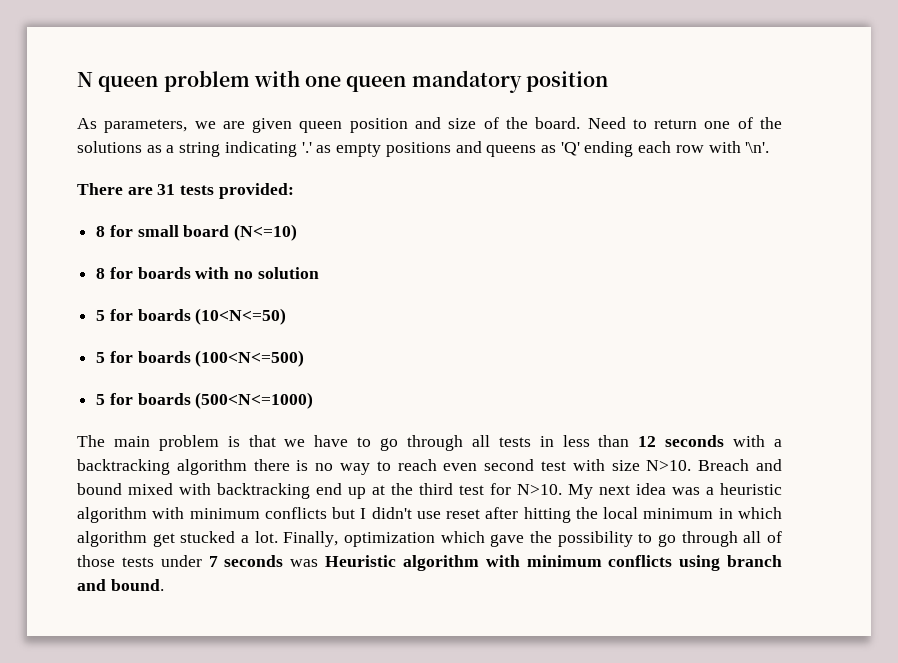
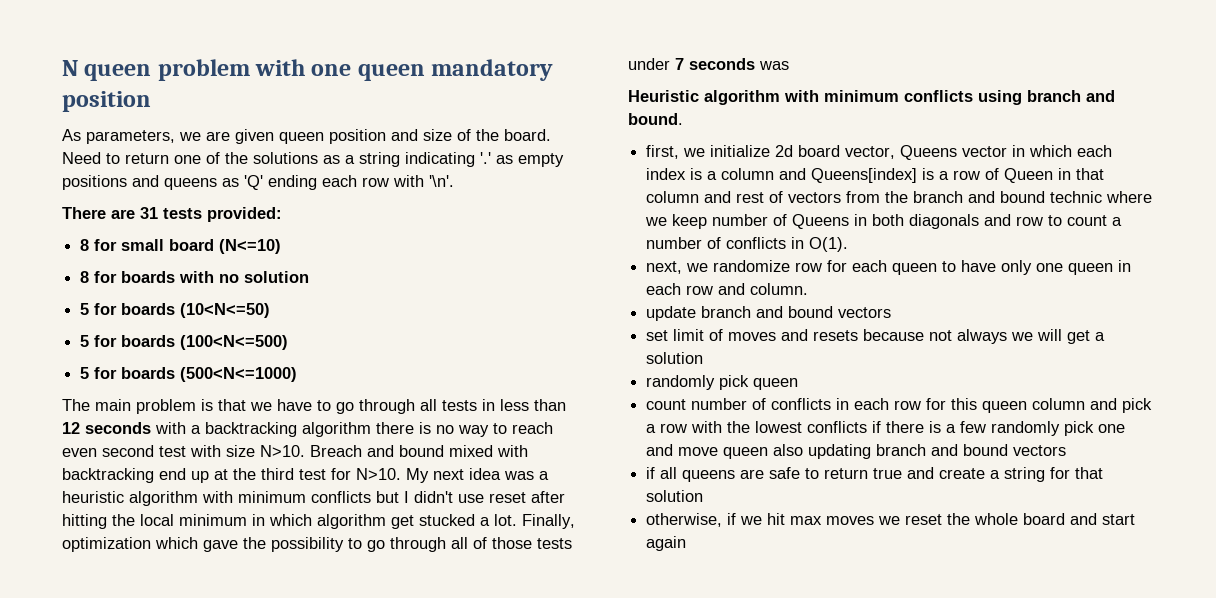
(319, 563) none -> (789, 65) //
(164, 585) none -> [646,145,1113,160] [646,168,1105,183] [646,191,1153,203] [645,214,1123,229] [646,237,849,252] [646,260,1132,275] [646,283,809,295] [646,306,892,321] [646,329,1106,344] [646,352,704,364] [646,375,799,390] [646,398,1153,413] [646,421,1126,436] [646,444,1067,459] [646,467,1104,482] [646,490,704,502] [646,513,1136,527] [646,536,687,551] // first, we initialize 2d board vector, Queens vector in which each index is a column and Queens[index] is a row of Queen in that column and rest of vectors from the branch and bound technic where we keep number of Queens in both diagonals and row to count a number of conflicts in O(1). // next, we randomize row for each queen to have only one queen in each row and column. // update branch and bound vectors // set limit of moves and resets because not always we will get a solution // randomly pick queen // count number of conflicts in each row for this queen column and pick a row with the lowest conflicts if there is a few randomly pick one and move queen also updating branch and bound vectors // if all queens are safe to return true and create a string for that solution // otherwise, if we hit max moves we reset the whole board and start again

